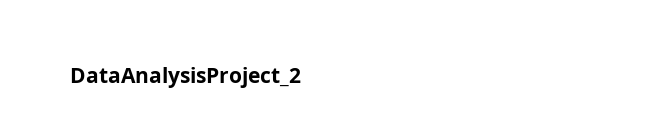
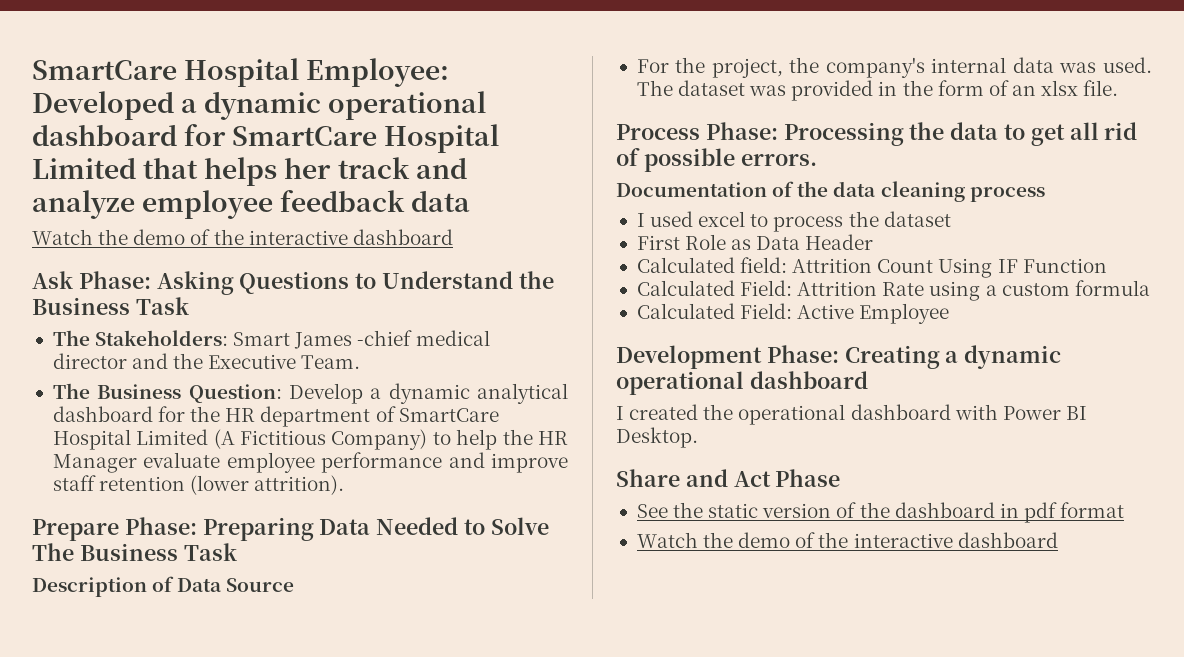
[70,67,301,88] DataAnalysisProject_2 -> [32,58,450,87] [32,91,487,120] [32,124,500,153] [32,157,467,186] [32,190,471,219] [32,229,453,245] [32,271,554,295] [32,297,189,315] [52,330,490,349] [52,353,361,369] [52,383,569,404] [52,406,499,427] [52,429,568,450] [52,452,568,473] [52,475,345,495] [32,517,549,541] [32,543,237,561] [32,576,295,597] [636,57,1152,78] [636,80,1119,101] [616,122,1138,146] [616,148,817,172] [616,181,1045,202] [636,211,951,232] [636,234,874,250] [636,257,1107,278] [636,280,1150,301] [636,303,950,324] [616,345,1062,369] [616,371,868,395] [616,404,1087,425] [616,427,698,448] [616,469,841,487] [636,502,1125,523] [636,532,1058,548] SmartCare Hospital Employee: Developed a dynamic operational dashboard for SmartCare Hospital Limited that helps her track and analyze employee feedback data // Watch the demo of the interactive dashboard // Ask Phase: Asking Questions to Understand the Business Task // The Stakeholders: Smart James -chief medical director and the Executive Team. // The Business Question: Develop a dynamic analytical dashboard for the HR department of SmartCare Hospital Limited (A Fictitious Company) to help the HR Manager evaluate employee performance and improve staff retention (lower attrition). // Prepare Phase: Preparing Data Needed to Solve The Business Task // Description of Data Source // For the project, the company's internal data was used. The dataset was provided in the form of an xlsx file. // Process Phase: Processing the data to get all rid of possible errors. // Documentation of the data cleaning process // I used excel to process the dataset // First Role as Data Header // Calculated field: Attrition Count Using IF Function // Calculated Field: Attrition Rate using a custom formula // Calculated Field: Active Employee // Development Phase: Creating a dynamic operational dashboard // I created the operational dashboard with Power BI Desktop. // Share and Act Phase // See the static version of the dashboard in pdf format // Watch the demo of the interactive dashboard

